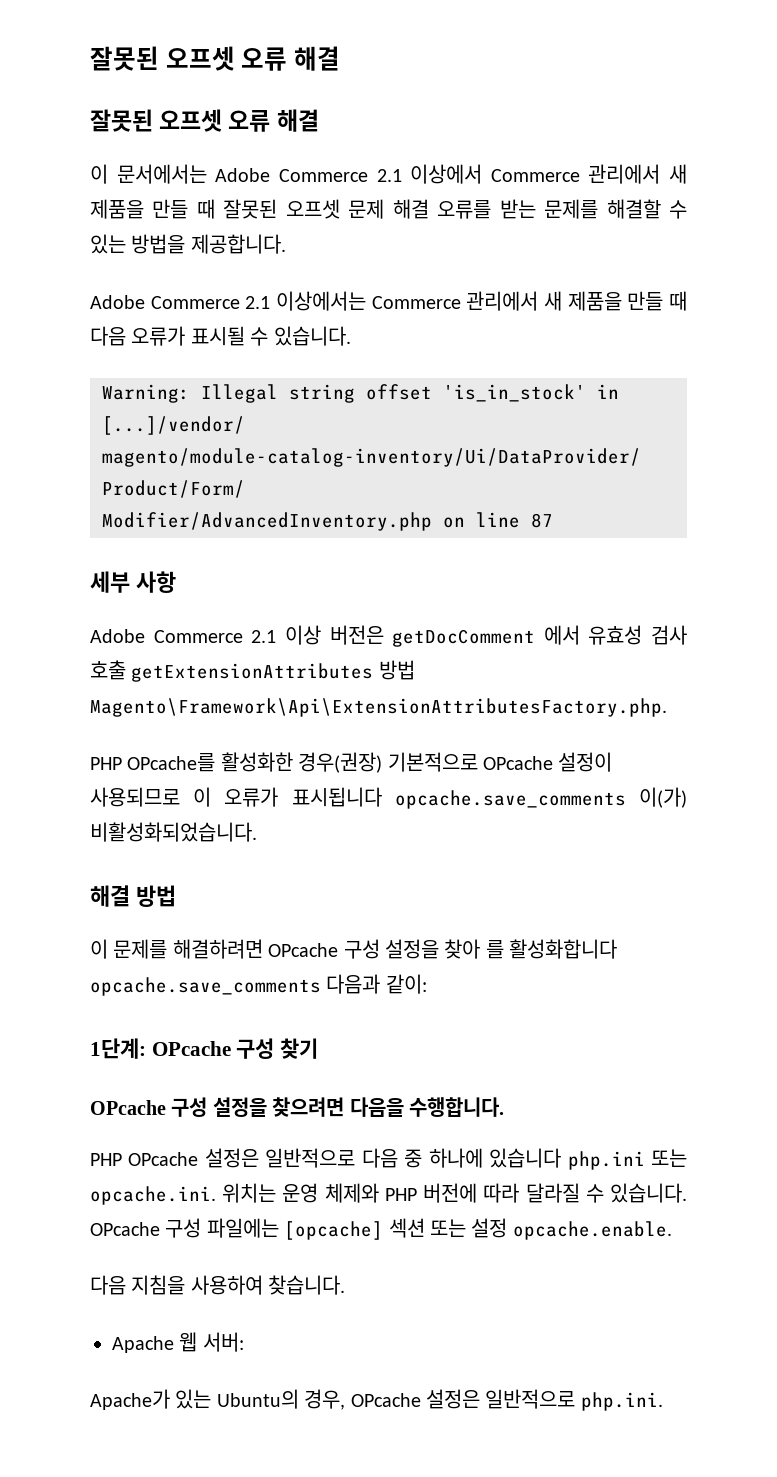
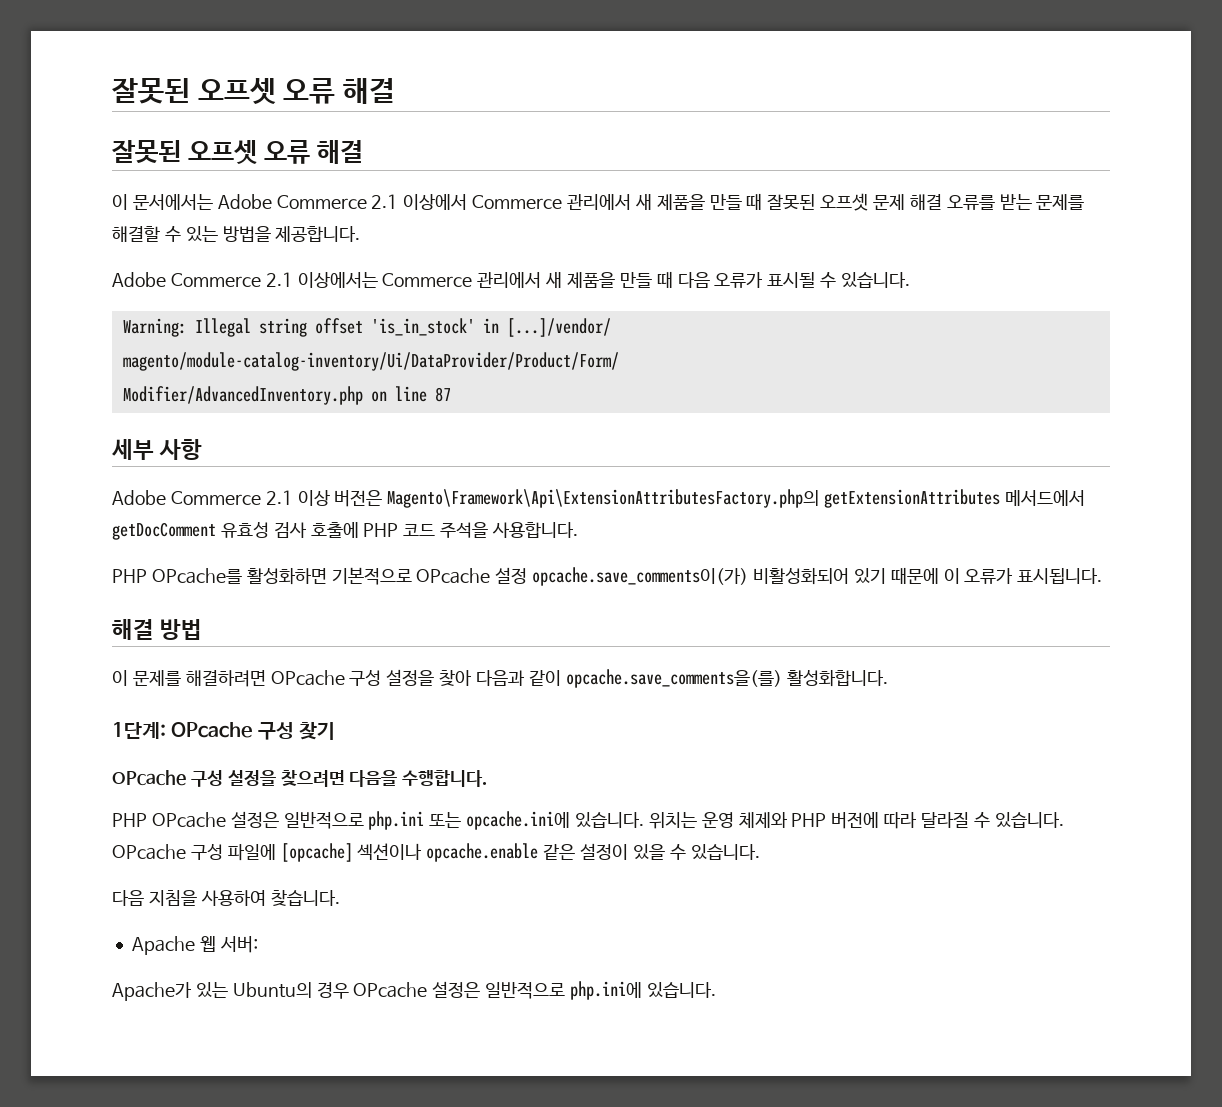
[392,625,687,647] [90,660,415,682] [90,698,667,717] [90,752,613,773] [90,787,687,809] [90,822,257,842] getDocComment 에서 유효성 검사 호출 getExtensionAttributes 방법 Magento\Framework\Api\ExtensionAttributesFactory.php. // PHP OPcache를 활성화한 경우(권장) 기본적으로 OPcache 설정이 사용되므로 이 오류가 표시됩니다 opcache.save_comments 이(가) 비활성화되었습니다. -> [387,489,1086,508] [112,522,579,540] [112,567,1103,586] Magento\Framework\Api\ExtensionAttributesFactory.php의 getExtensionAttributes 메서드에서 getDocComment 유효성 검사 호출에 PHP 코드 주석을 사용합니다. // PHP OPcache를 활성화하면 기본적으로 OPcache 설정 opcache.save_comments이(가) 비활성화되어 있기 때문에 이 오류가 표시됩니다.
[485,939,618,959] [90,974,427,996] 를 활성화합니다 opcache.save_comments 다음과 같이: -> [476,669,888,688] 다음과 같이 opcache.save_comments을(를) 활성화합니다.
[361,1148,688,1170] [90,1186,216,1205] 다음 중 하나에 있습니다 php.ini 또는 opcache.ini. -> [368,811,645,830] php.ini 또는 opcache.ini에 있습니다.
[206,1218,672,1240] 파일에는 [opcache] 섹션 또는 설정 opcache.enable. -> [227,843,760,862] 파일에 [opcache] 섹션이나 opcache.enable 같은 설정이 있을 수 있습니다.
[304,1389,663,1411] 경우, OPcache 설정은 일반적으로 php.ini. -> [316,981,716,1000] 경우 OPcache 설정은 일반적으로 php.ini에 있습니다.

